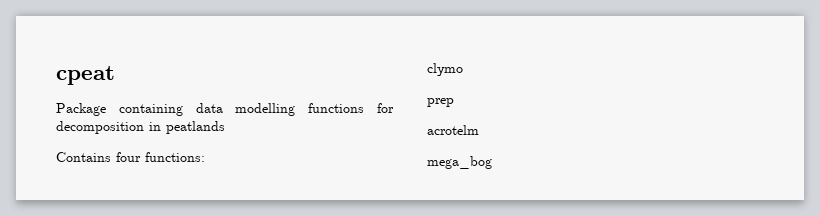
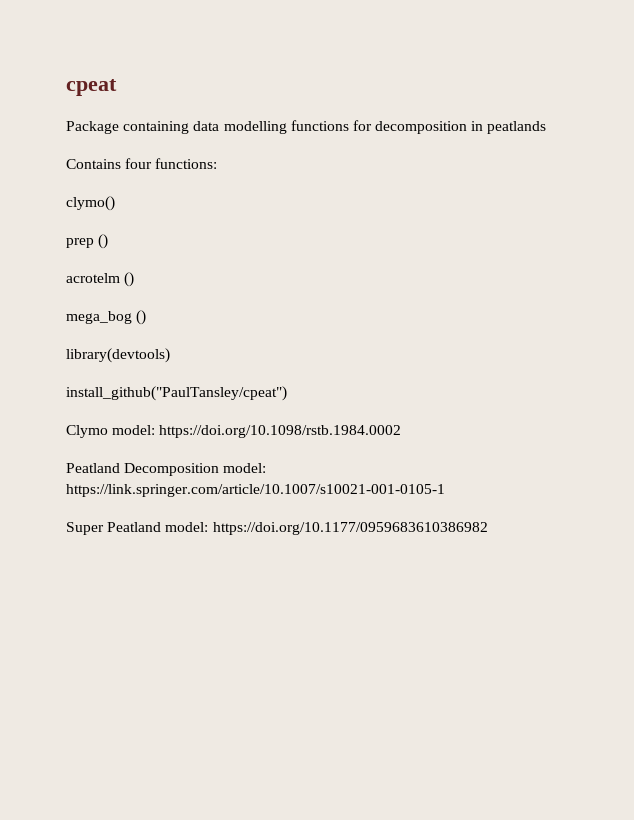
[427,63,463,76] clymo -> [66,196,115,211] clymo()
(454, 102) none -> [98,234,109,249] ()
(479, 130) none -> [124,272,135,287] ()
(492, 162) none -> [136,310,147,325] [66,348,170,363] [66,386,287,401] [66,425,402,438] [66,463,267,476] [66,484,445,497] [66,522,488,535] () // library(devtools) // install_github("PaulTansley/cpeat") // Clymo model: https://doi.org/10.1098/rstb.1984.0002 // Peatland Decomposition model: https://link.springer.com/article/10.1007/s10021-001-0105-1 // Super Peatland model: https://doi.org/10.1177/0959683610386982

